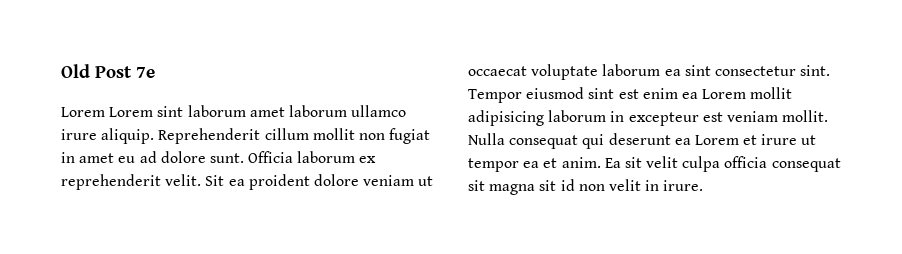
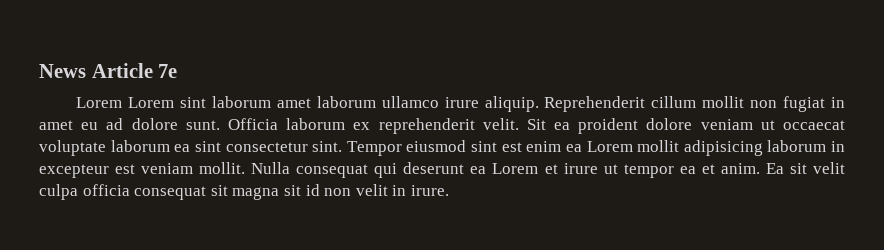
[61,64,133,78] Old Post -> [39,63,153,78] News Article

